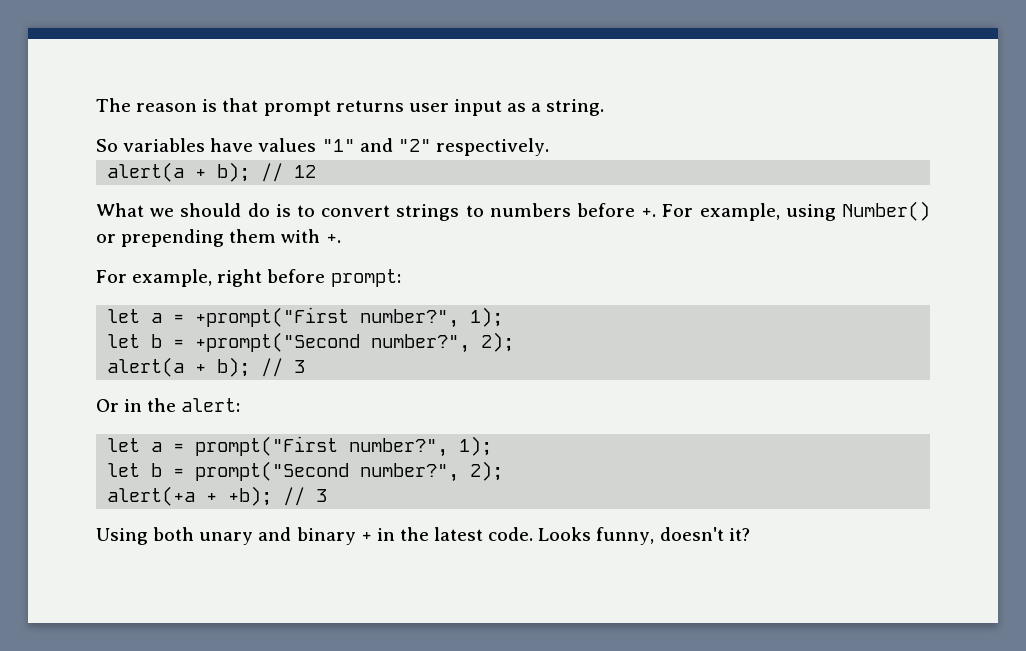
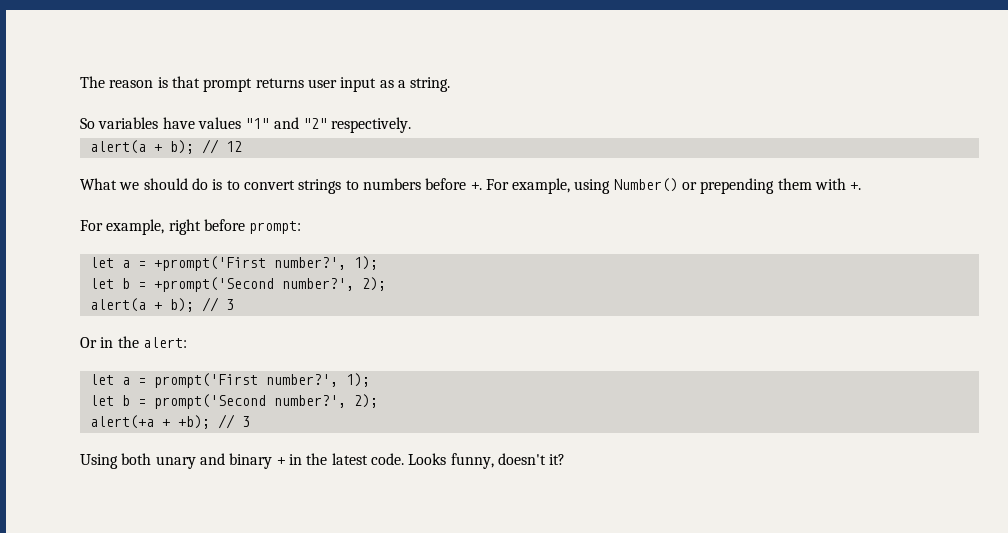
[195,307,504,328] [107,332,471,353] +prompt("First number?", 1); // let b = +prompt("Second number?", -> [153,256,378,271] [89,277,354,292] +prompt('First number?', 1); // let b = +prompt('Second number?',
[195,436,493,457] [107,461,460,482] prompt("First number?", 1); // let b = prompt("Second number?", -> [153,373,370,388] [89,394,346,409] prompt('First number?', 1); // let b = prompt('Second number?',

